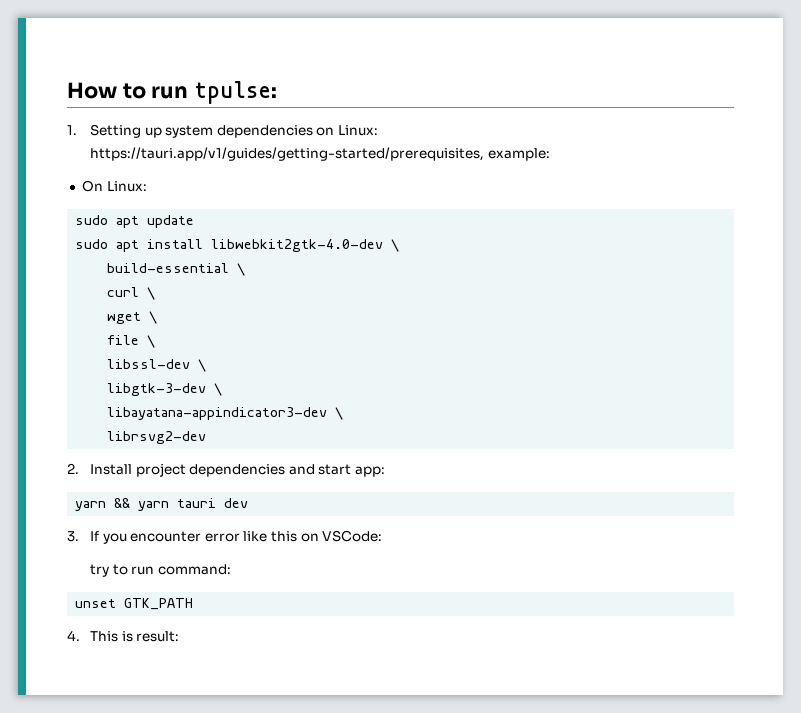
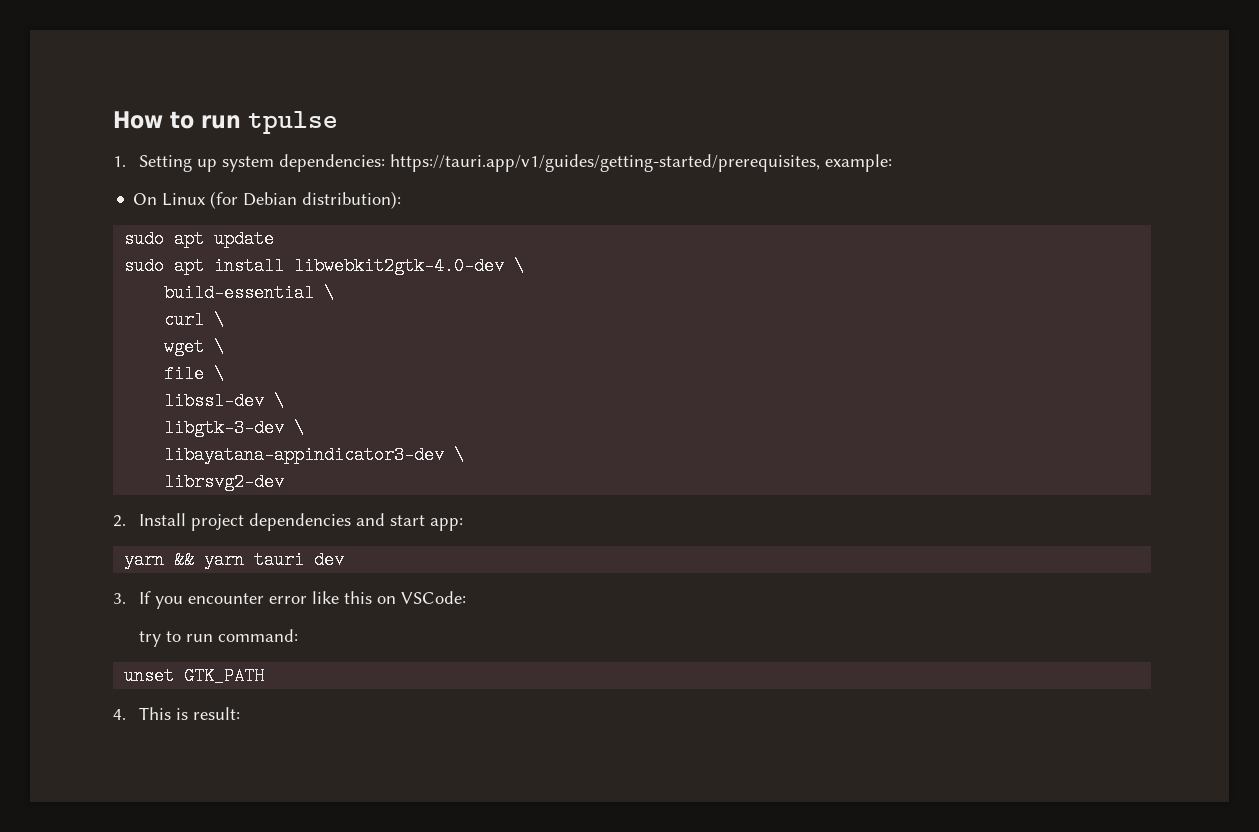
[194,81,278,104] tpulse: -> [248,111,338,134] tpulse
[216,125,379,138] dependencies on Linux: -> [278,154,385,172] dependencies:
[106,181,147,192] Linux: -> [162,191,402,209] Linux (for Debian distribution):

